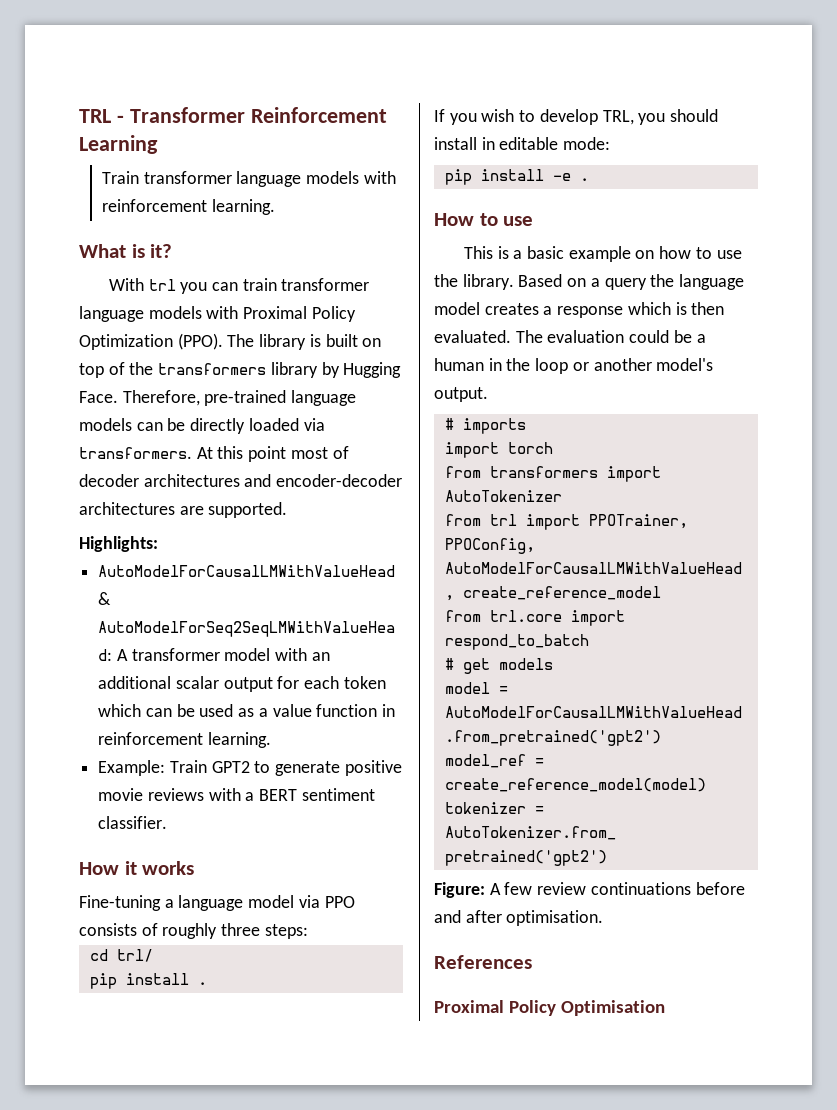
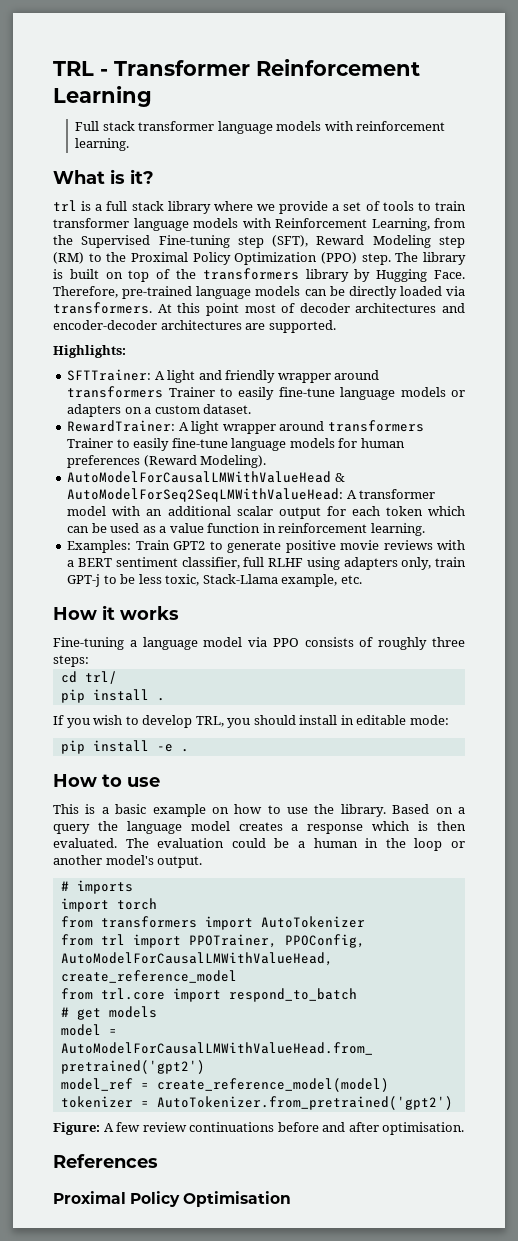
[102,171,140,184] Train -> [75,121,135,131] Full stack
[108,278,239,294] With trl you can -> [53,200,431,214] trl is a full stack library where we provide a set of tools to
(239, 312) none -> [275,218,465,231] [53,235,465,248] [53,252,127,264] Reinforcement Learning, from the Supervised Fine-tuning step (SFT), Reward Modeling step (RM) to the
[177,333,223,350] (PPO). -> [321,252,391,265] (PPO) step.
(158, 544) none -> [67,369,380,383] [67,386,465,400] [67,404,252,417] [67,420,424,434] [67,438,405,451] [67,455,267,468] // SFTTrainer: A light and friendly wrapper around transformers Trainer to easily fine-tune language models or adapters on a custom dataset. // RewardTrainer: A light wrapper around transformers Trainer to easily fine-tune language models for human preferences (Reward Modeling).
[98,760,166,776] Example: -> [67,540,132,553] Examples:
[98,816,168,829] classifier. -> [181,557,467,570] [67,574,362,587] classifier, full RLHF using adapters only, train GPT-j to be less toxic, Stack-Llama example, etc.

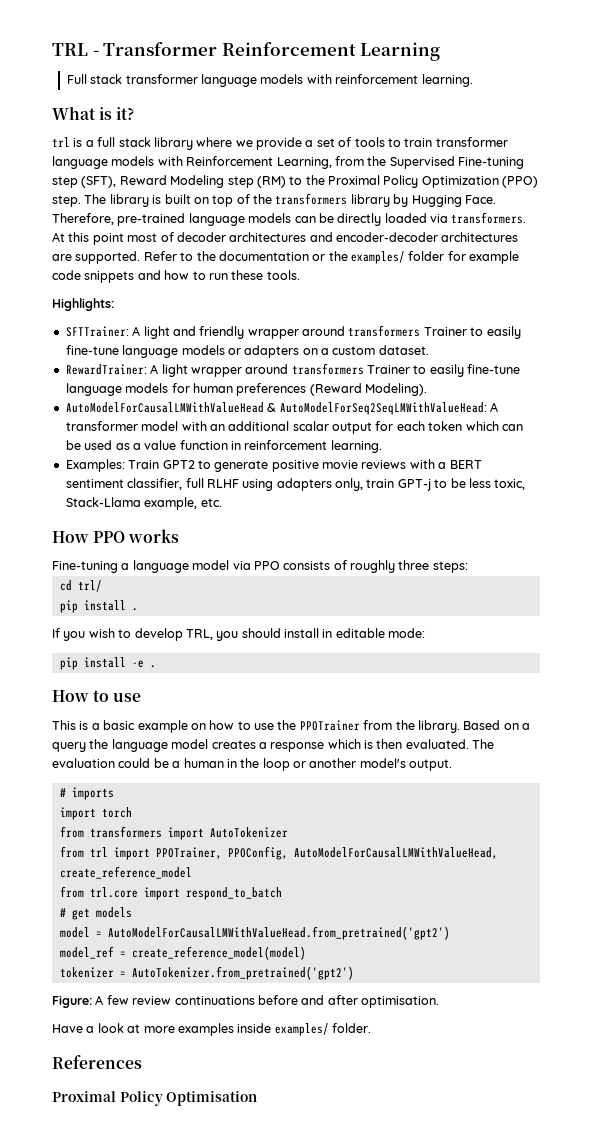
(336, 326) none -> [143,251,520,264] [52,270,300,283] Refer to the documentation or the examples/ folder for example code snippets and how to run these tools.
[102,605,115,620] it -> [93,531,126,543] PPO
(335, 809) none -> [299,720,415,731] PPOTrainer from the
(465, 1128) none -> [52,1023,371,1036] // Have a look at more examples inside examples/ folder.

